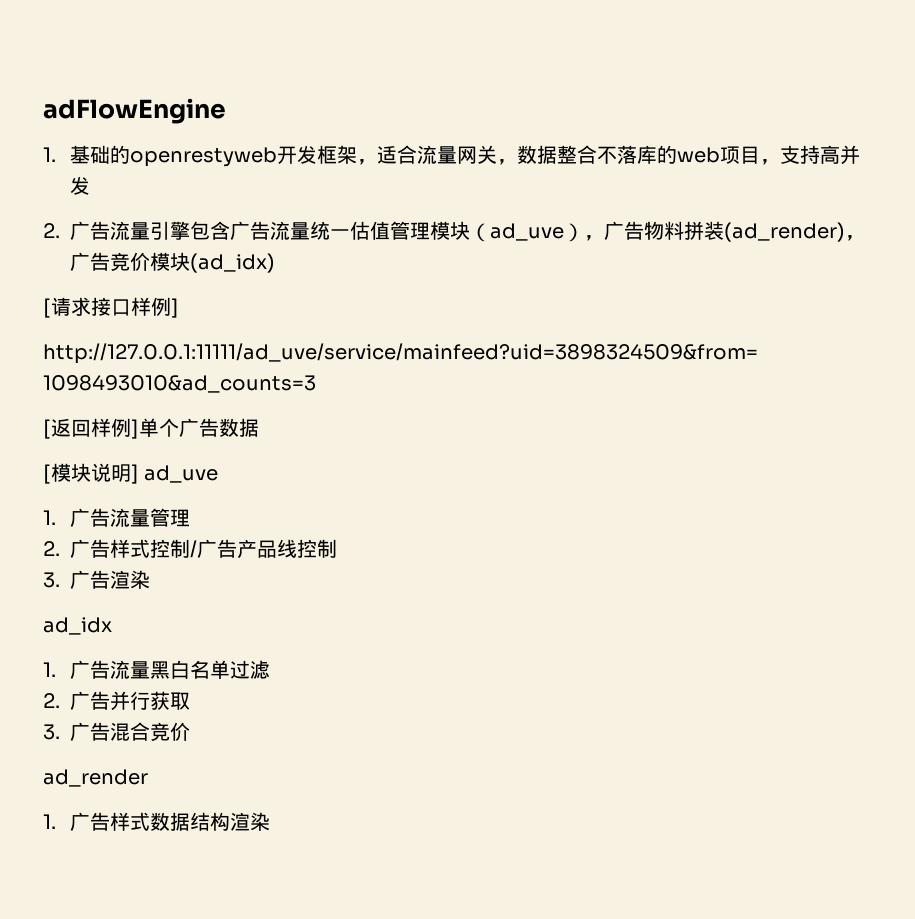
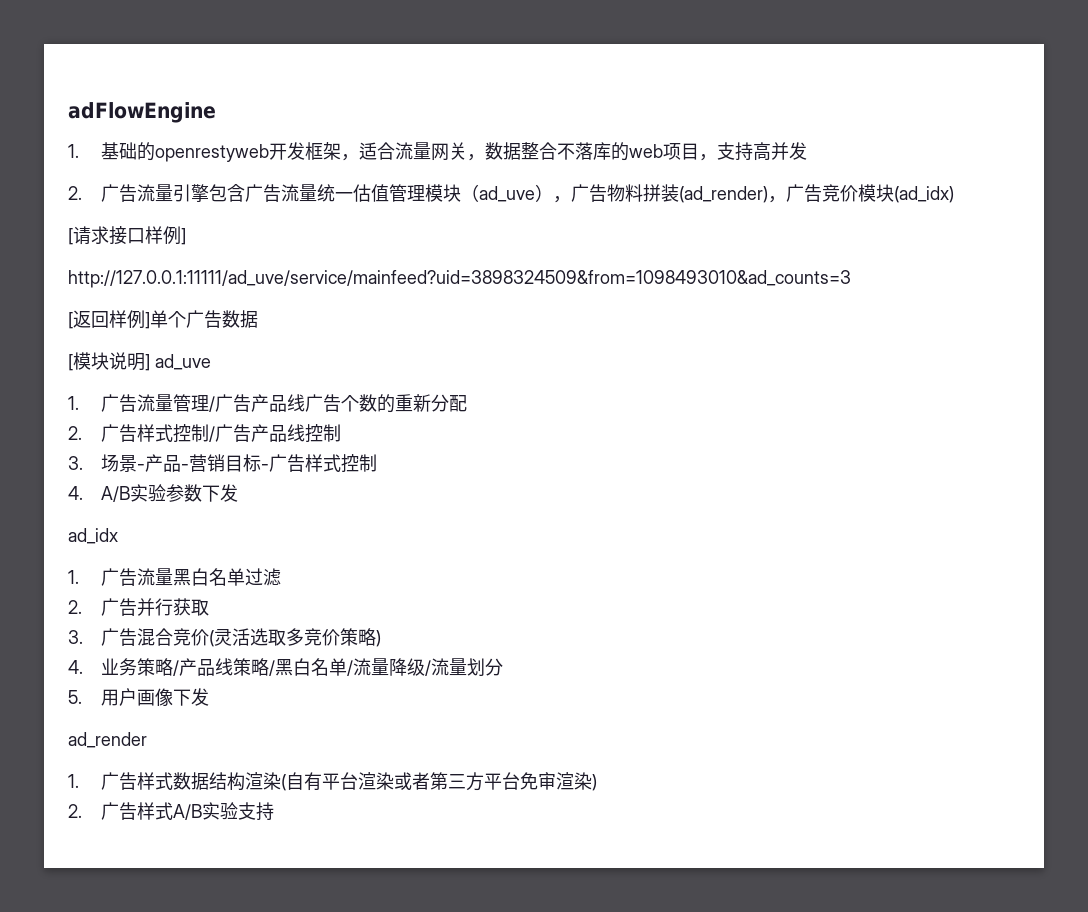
(190, 518) none -> [209,394,468,413] /广告产品线广告个数的重新分配
[70,570,150,589] 广告渲染 -> [101,454,378,473] [68,484,239,502] 场景-产品-营销目标-广告样式控制 // 4. A/B实验参数下发
(190, 731) none -> [209,628,382,647] [68,658,504,676] [68,688,210,706] (灵活选取多竞价策略) // 4.业务策略/产品线策略/黑白名单/流量降级/流量划分 // 5.用户画像下发
(270, 821) none -> [281,772,598,791] [68,802,275,821] (自有平台渲染或者第三方平台免审渲染) // 2.广告样式A/B实验支持

